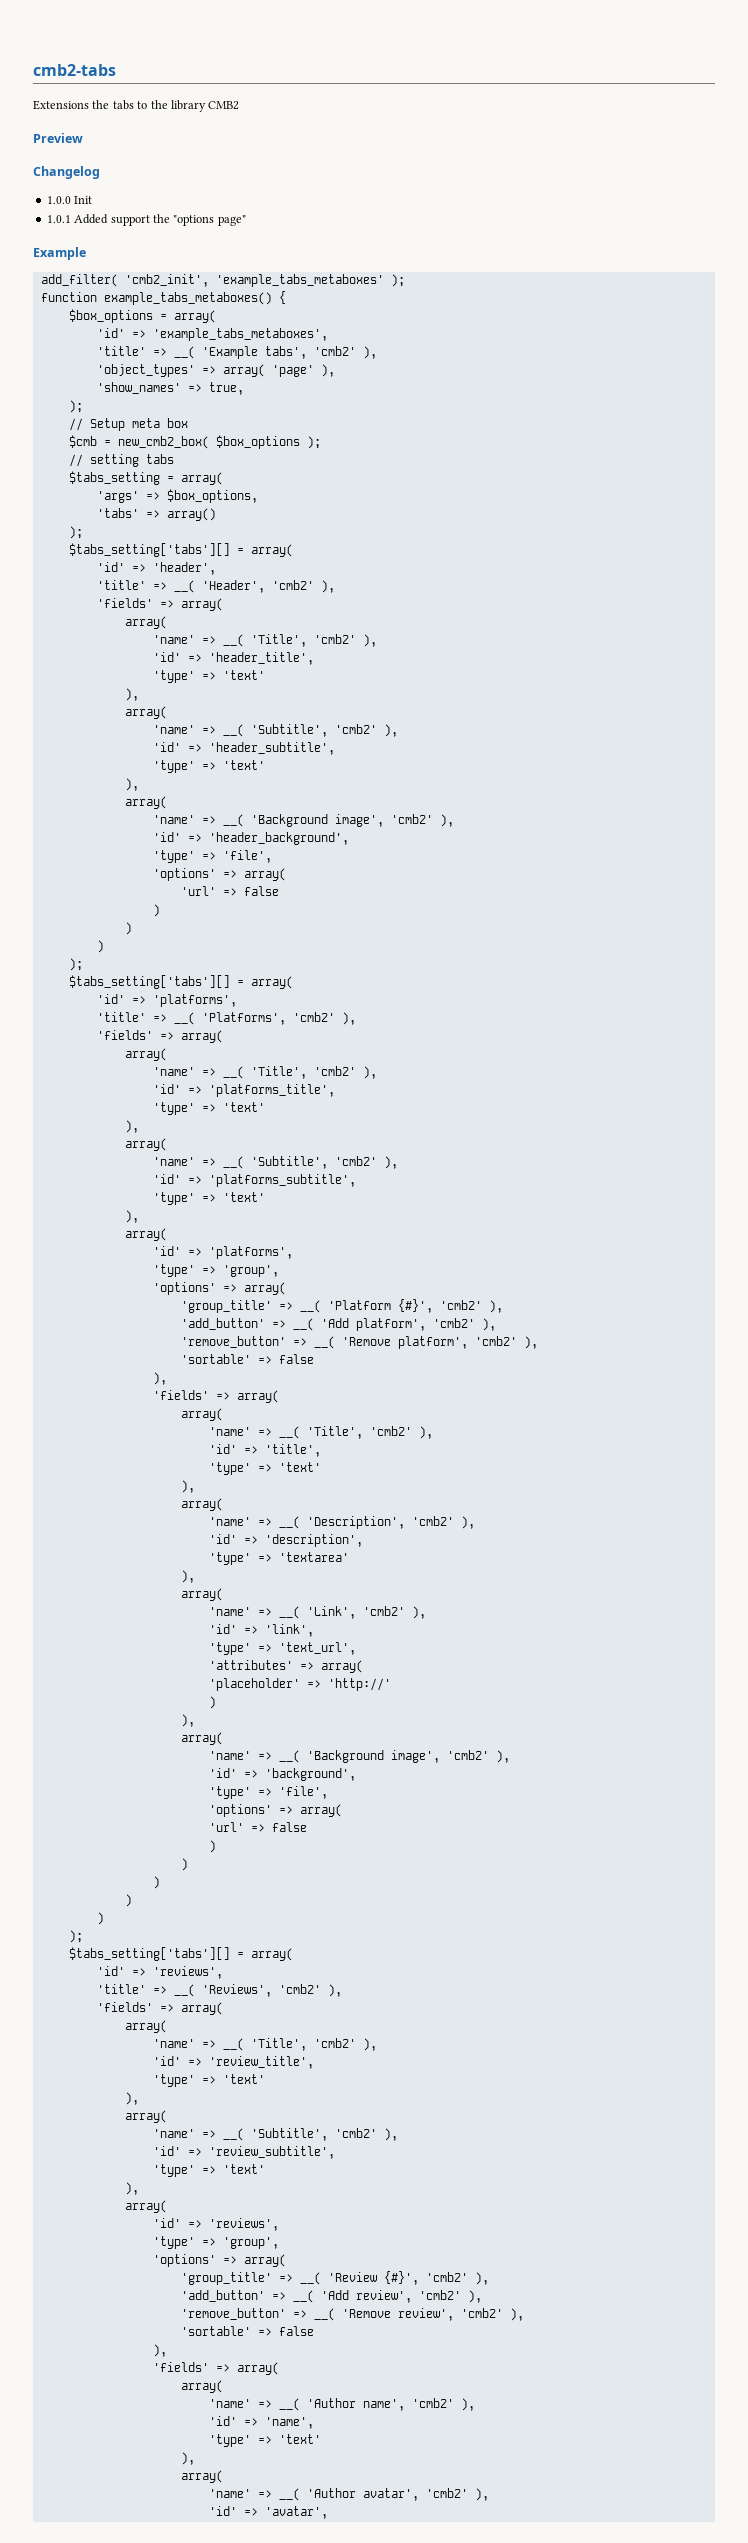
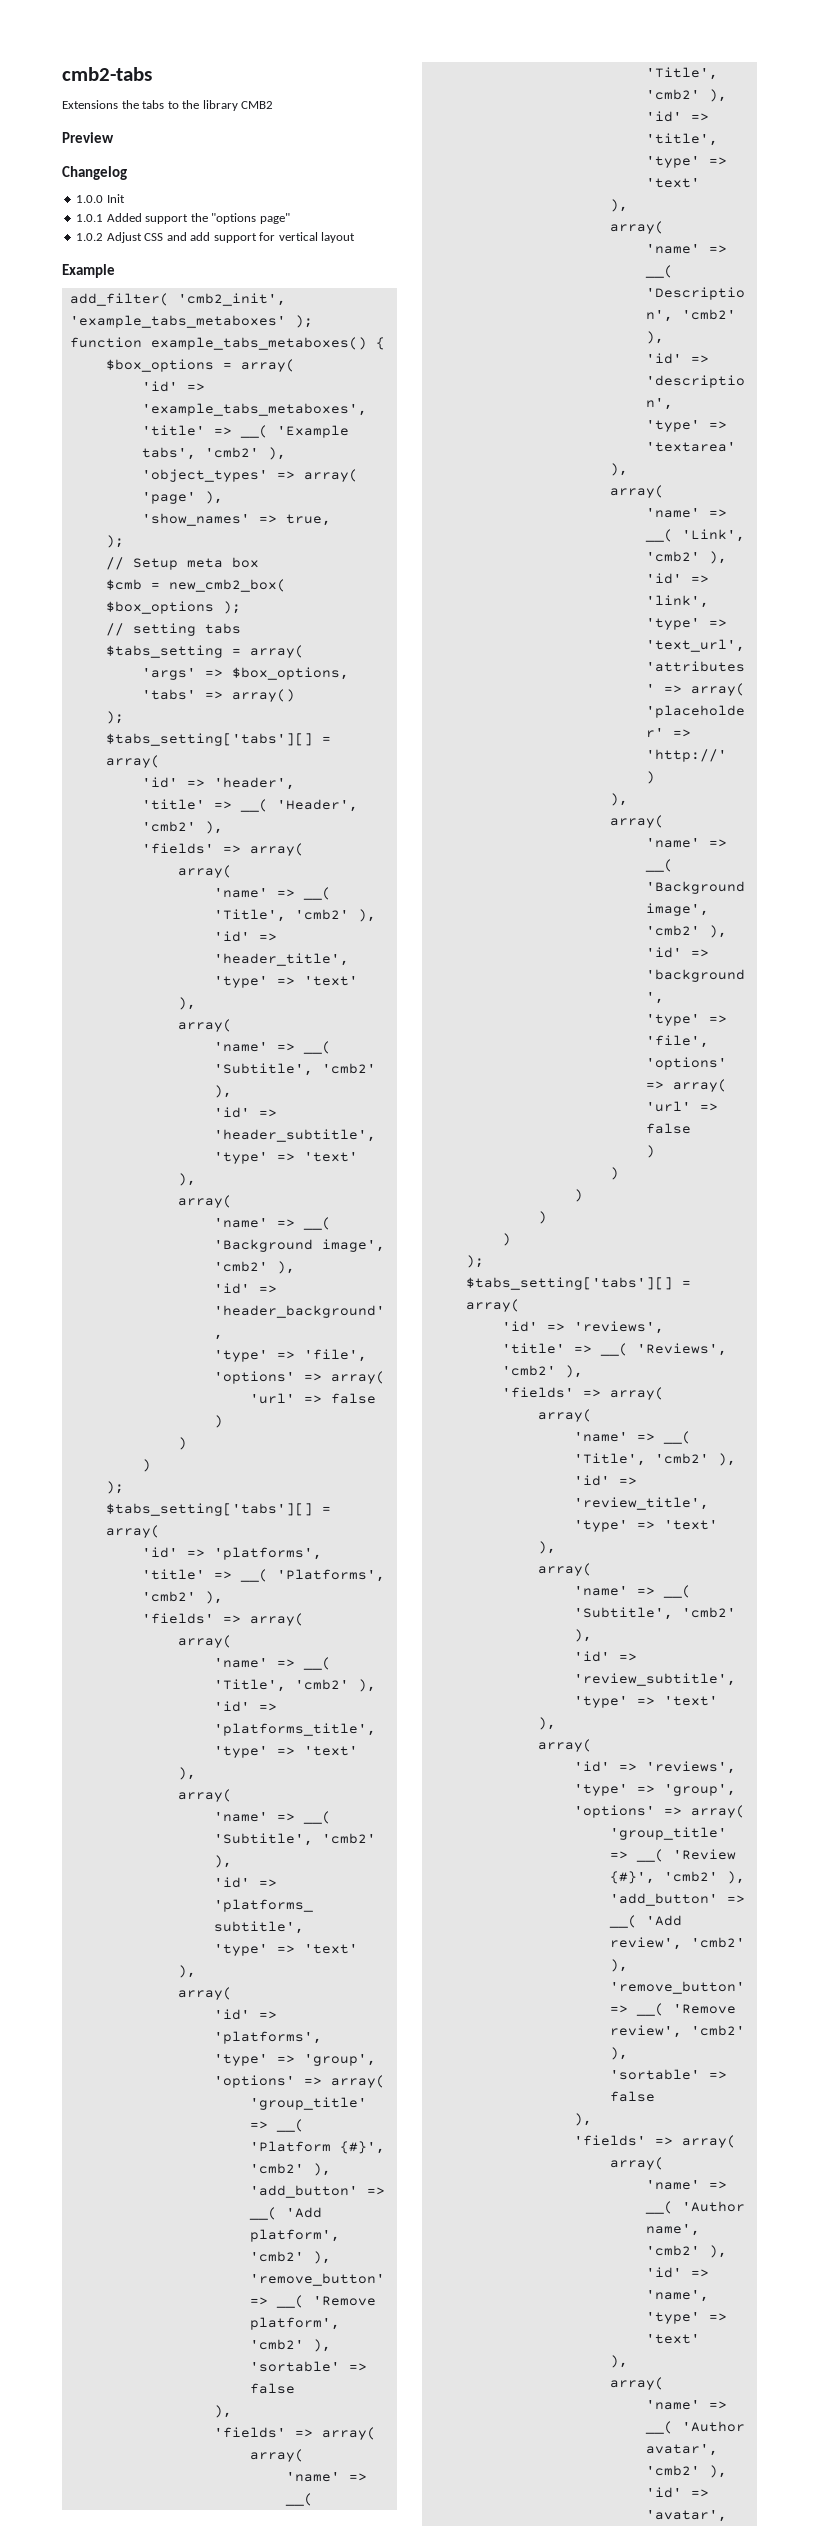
(246, 220) none -> [76,232,356,243] // 1.0.2 Adjust CSS and add support for vertical layout

